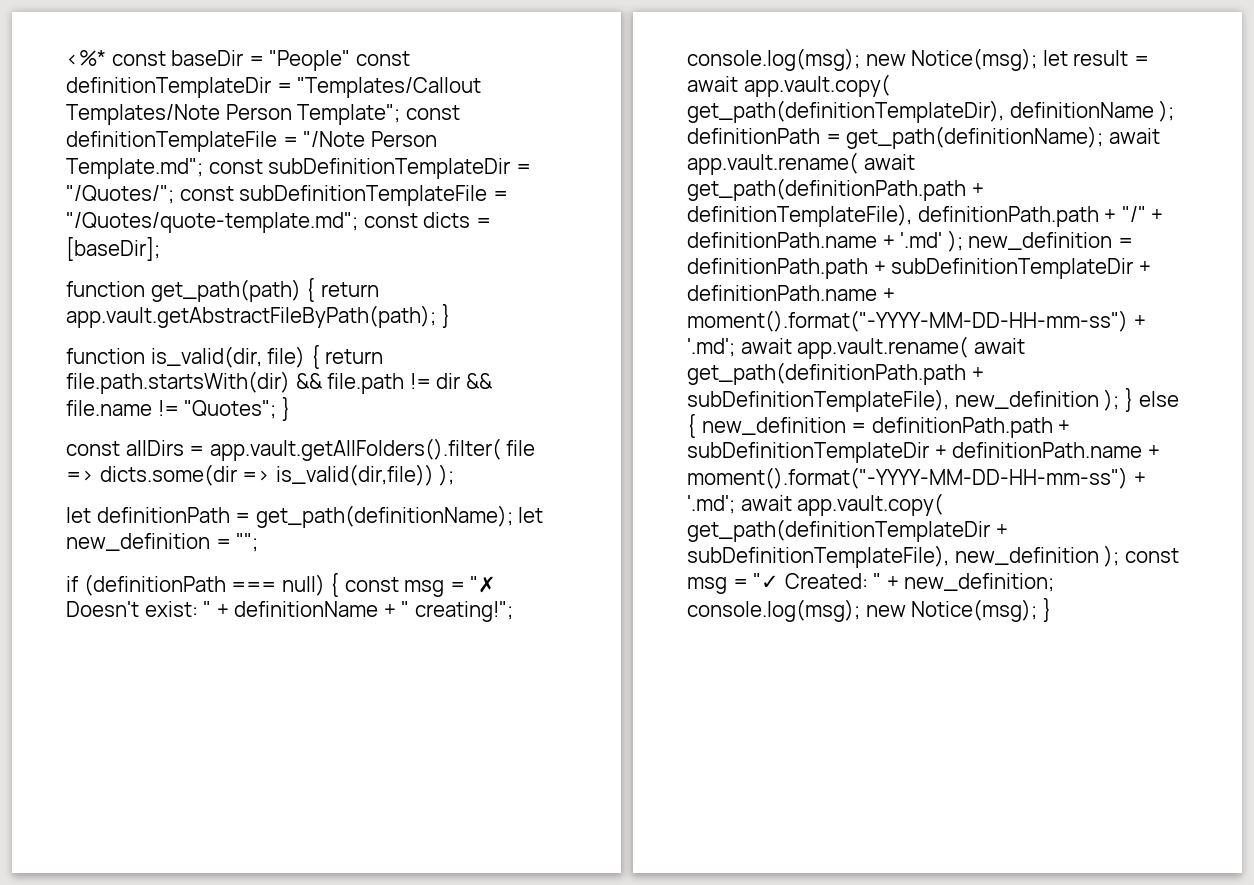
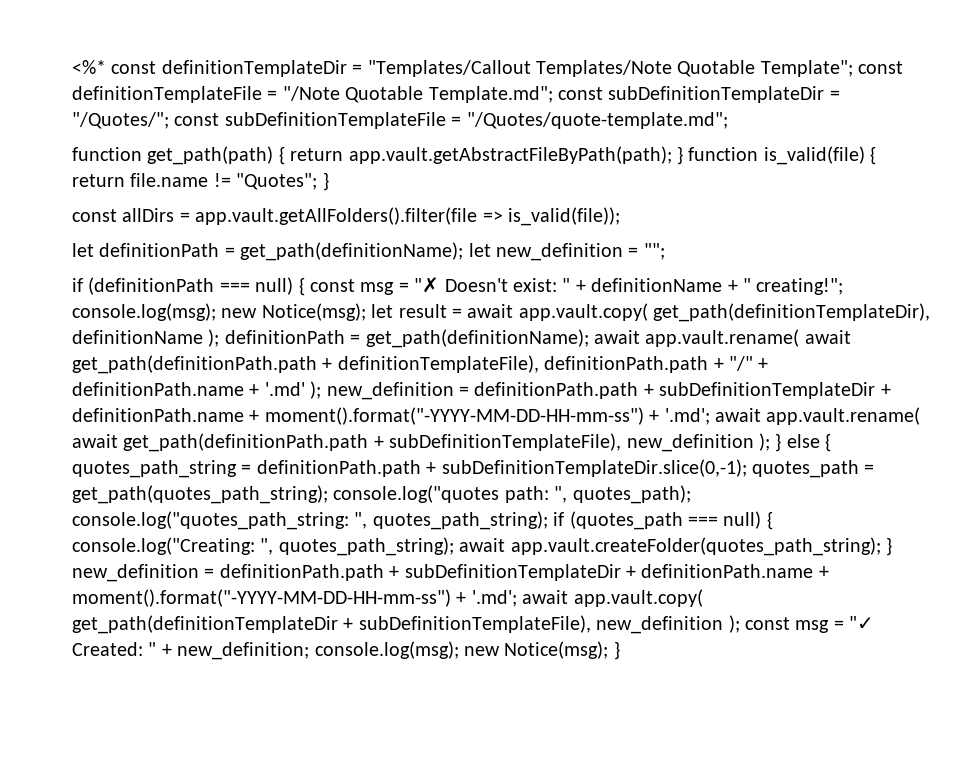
[171,50,410,71] baseDir = "People" const -> (157, 67) none
[225,104,292,120] Person -> [677,60,756,77] Quotable
[370,131,437,147] Person -> [345,86,424,103] Quotable
[363,212,491,228] [66,237,160,261] const dicts = [baseDir]; -> (728, 120) none
[66,345,384,369] [66,371,493,394] // function is_valid(dir, file) { return file.path.startsWith(dir) && file.path != dir && -> [688,146,877,165] [72,174,125,187] function is_valid(file) { return
[209,438,536,461] [66,464,455,486] app.vault.getAllFolders().filter( file => dicts.some(dir => is_valid(dir,file)) ); -> [195,207,620,226] app.vault.getAllFolders().filter(file => is_valid(file));
(696, 426) none -> [72,459,875,478] [72,485,691,504] [72,511,773,530] [72,537,892,556] quotes_path_string = definitionPath.path + subDefinitionTemplateDir.slice(0,-1); quotes_path = get_path(quotes_path_string); console.log("quotes path: ", quotes_path); console.log("quotes_path_string: ", quotes_path_string); if (quotes_path === null) { console.log("Creating: ", quotes_path_string); await app.vault.createFolder(quotes_path_string); }

